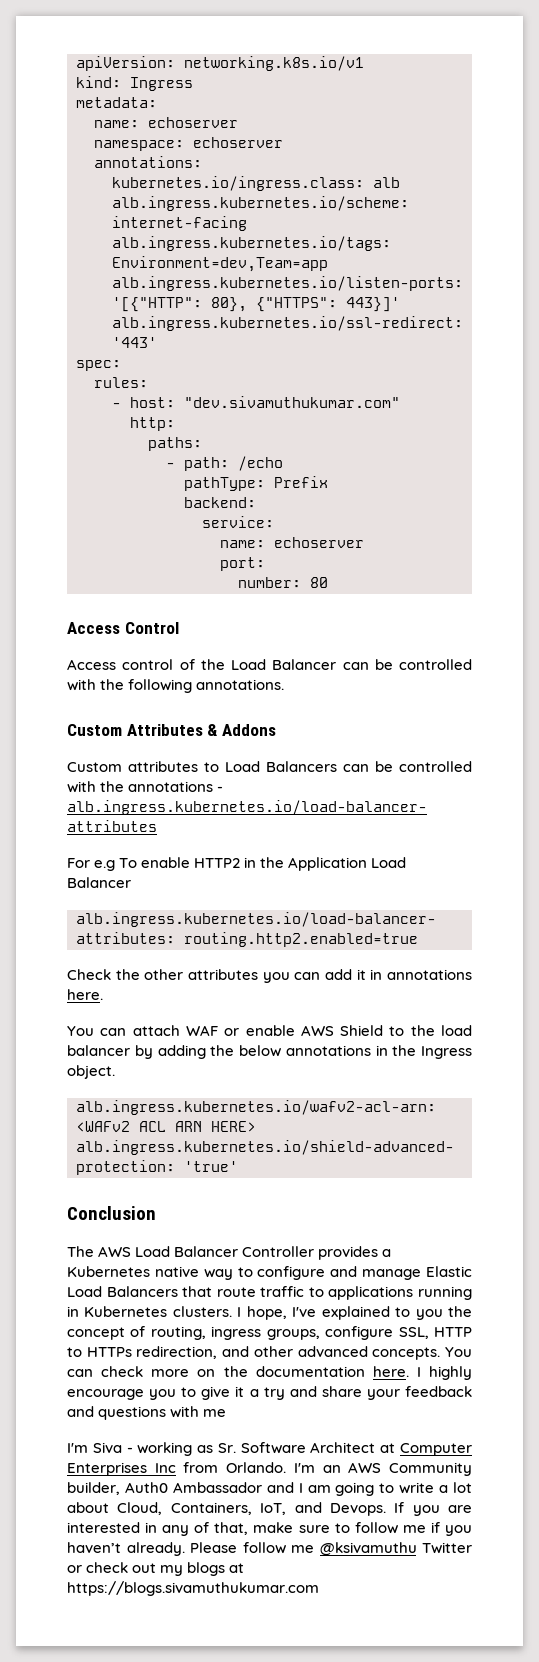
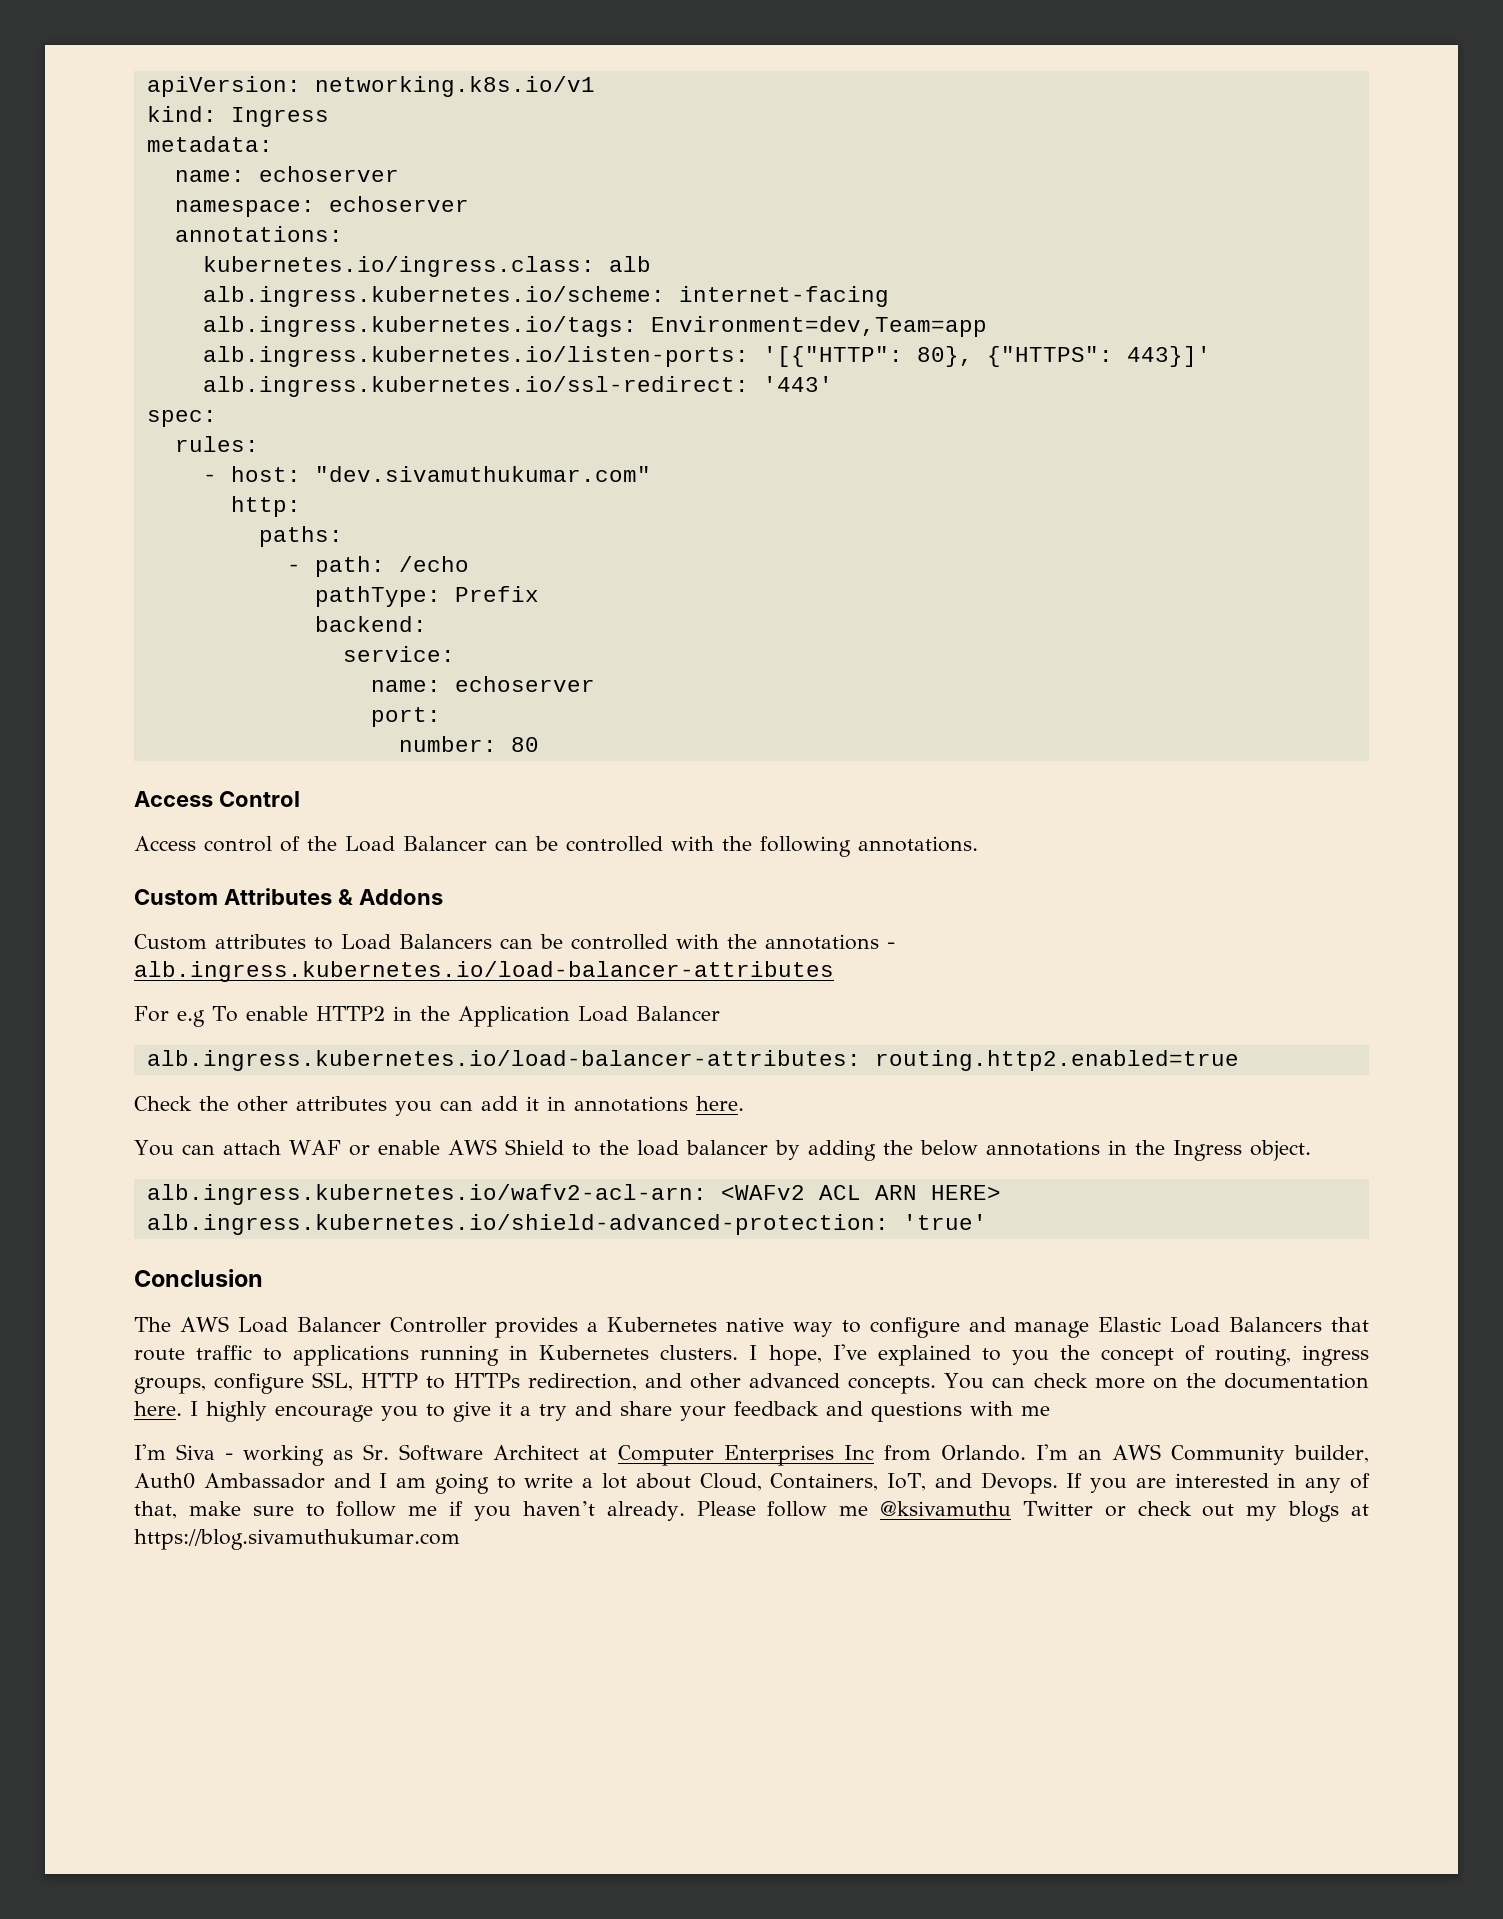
[67,1581,319,1596] https://blogs.sivamuthukumar.com -> [134,1529,460,1550] https://blog.sivamuthukumar.com

